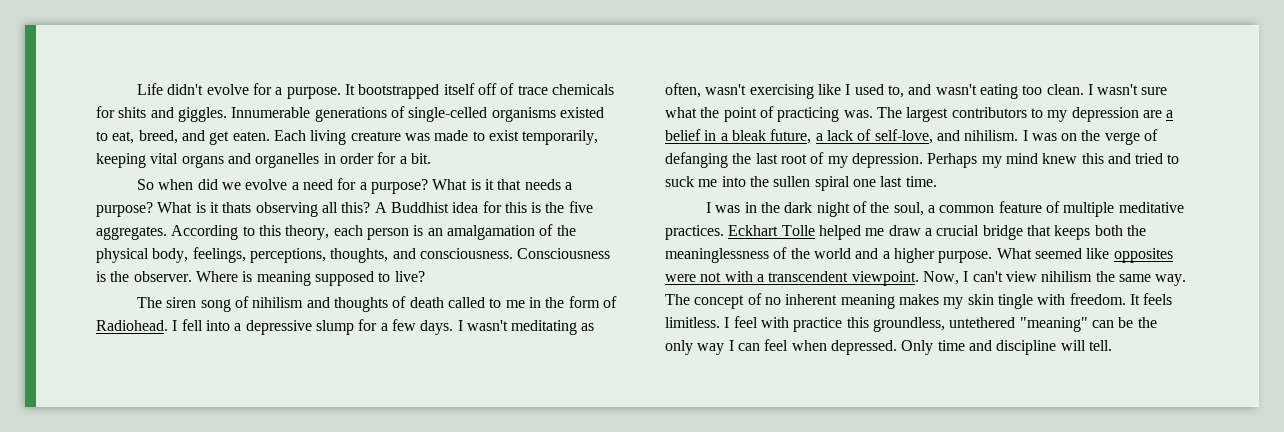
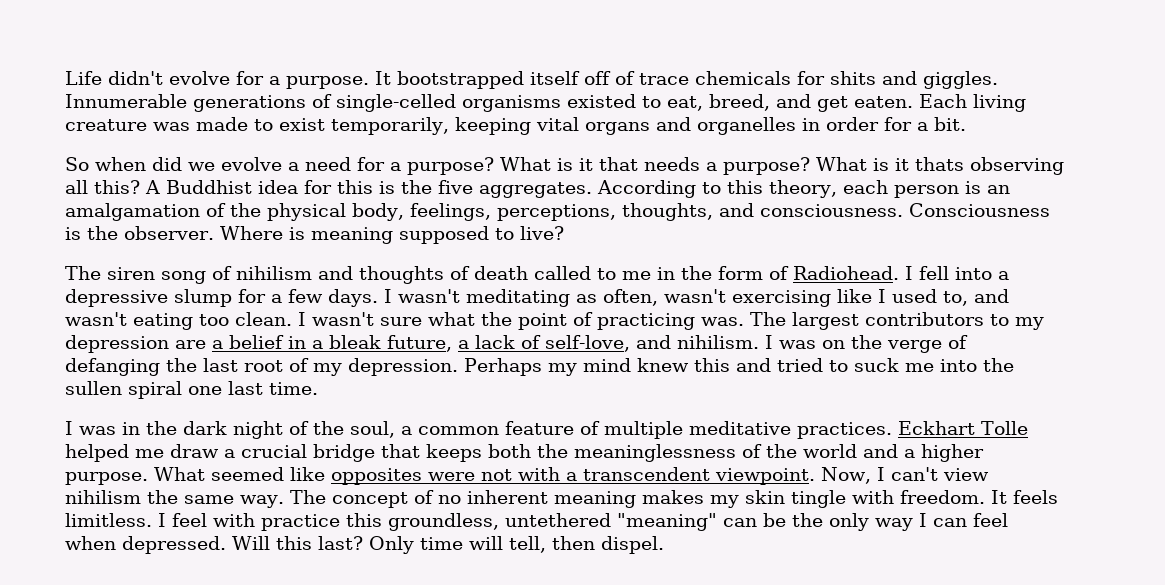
[901,340,1112,355] Only time and discipline will tell. -> [232,536,664,554] Will this last? Only time will tell, then dispel.

